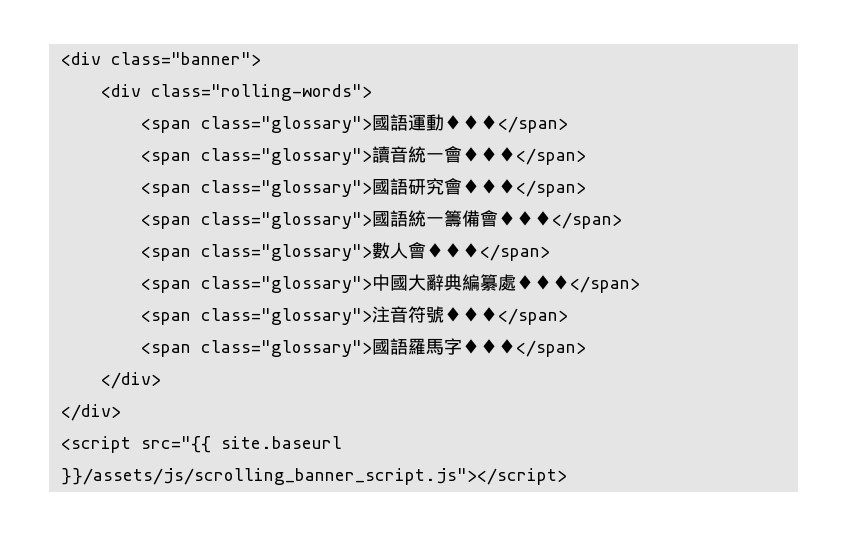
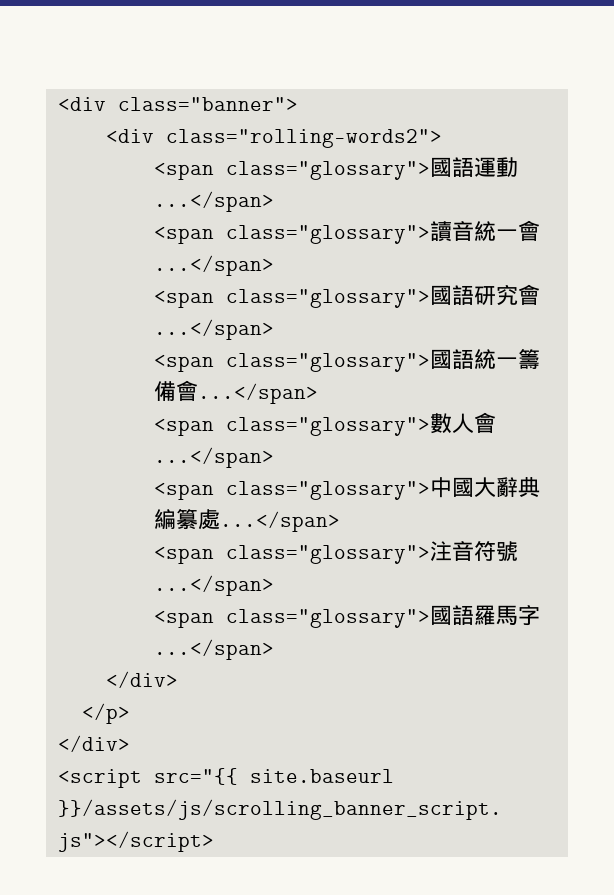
[151,84,372,101] class="rolling-words"> -> [166,129,442,148] class="rolling-words2">
[444,115,568,133] ♦♦♦</span> -> [154,191,274,212] ...</span>
[462,147,586,165] ♦♦♦</span> -> [154,255,274,276] ...</span>
[462,179,586,197] ♦♦♦</span> -> [154,319,274,340] ...</span>
[498,211,622,229] ♦♦♦</span> -> [198,383,318,404] ...</span>
[426,243,550,261] ♦♦♦</span> -> [154,447,274,468] ...</span>
[516,275,640,293] ♦♦♦</span> -> [220,511,340,532] ...</span>
[444,307,568,325] ♦♦♦</span> -> [154,575,274,596] ...</span>
[462,339,586,357] [101,372,161,389] ♦♦♦</span> // </div> -> [154,639,274,660] [106,671,178,688] [82,703,130,724] ...</span> // </div> // </p>

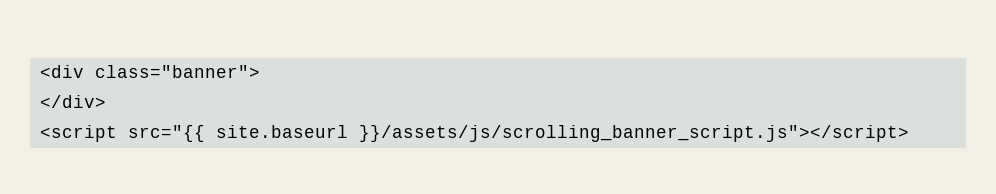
[106,129,442,148] [154,157,518,180] [154,191,274,212] [154,220,540,244] [154,255,274,276] [154,284,540,308] [154,319,274,340] [154,349,540,372] [154,380,318,404] [154,412,496,436] [154,447,274,468] [154,477,540,500] [154,508,340,532] [154,541,518,564] [154,575,274,596] [154,605,540,628] [154,639,274,660] [106,671,178,688] [82,703,130,724] // <div class="rolling-words2"> // <span class="glossary">國語運動...</span> // <span class="glossary">讀音統一會...</span> // <span class="glossary">國語研究會...</span> // <span class="glossary">國語統一籌備會...</span> // <span class="glossary">數人會...</span> // <span class="glossary">中國大辭典編纂處...</span> // <span class="glossary">注音符號...</span> // <span class="glossary">國語羅馬字...</span> // </div> // </p> -> (260, 71) none

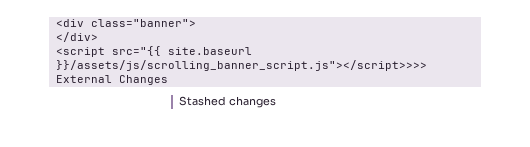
[358,125,909,142] }}/assets/js/scrolling_banner_script.js"></script> -> [55,60,427,71] [55,75,168,85] [178,96,276,108] }}/assets/js/scrolling_banner_script.js"></script>>>> External Changes // Stashed changes

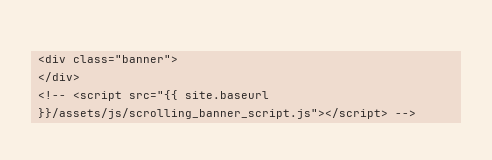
(98, 37) none -> [38,91,67,99] <!--
[55,60,427,71] [55,75,168,85] [178,96,276,108] }}/assets/js/scrolling_banner_script.js"></script>>>> External Changes // Stashed changes -> [38,108,417,119] }}/assets/js/scrolling_banner_script.js"></script> -->

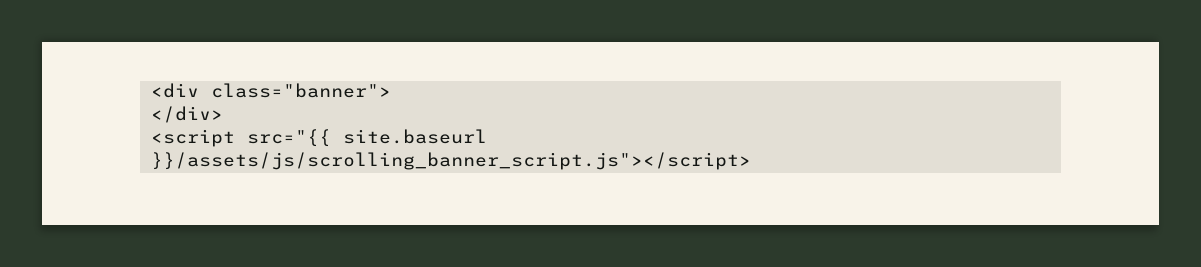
[38,91,67,99] <!-- -> (223, 114) none
[395,110,417,117] --> -> (751, 161) none

